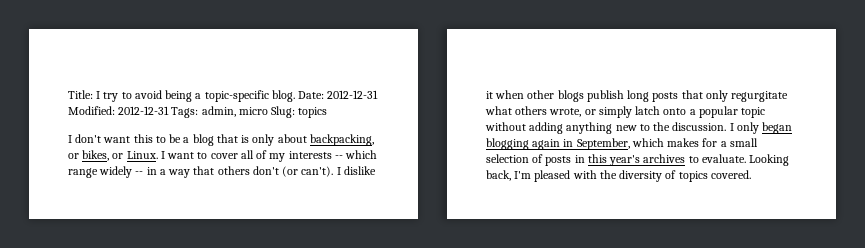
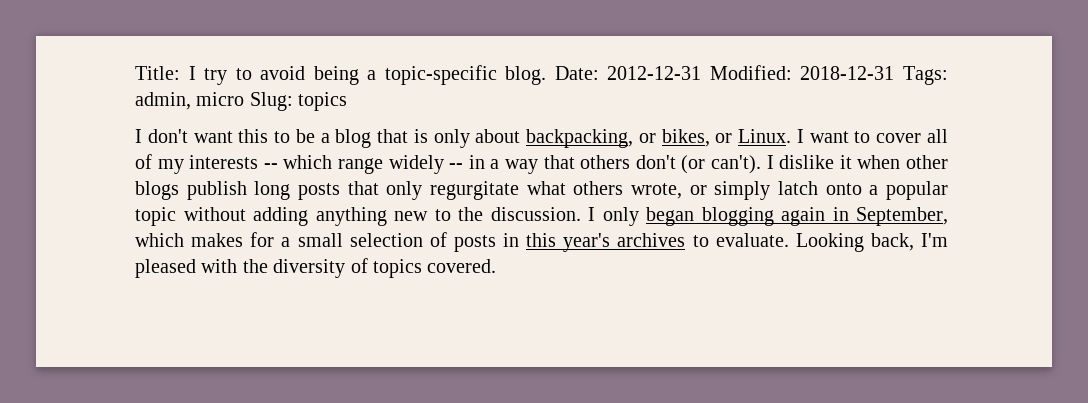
[118,106,170,115] 2012-12-31 -> [800,66,895,80] 2018-12-31

